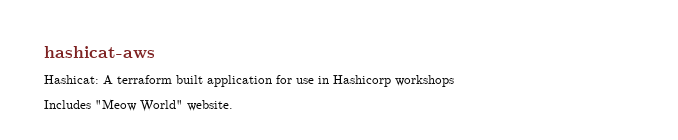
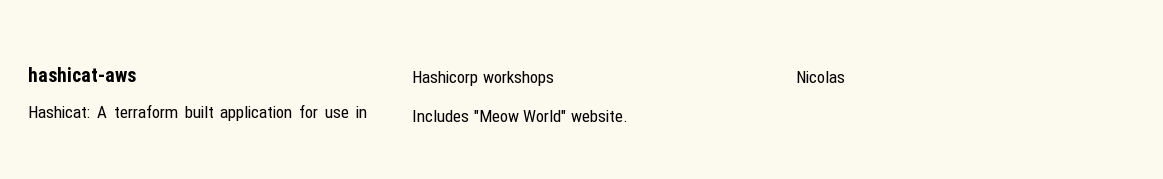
(233, 105) none -> [796,71,845,83] // Nicolas

